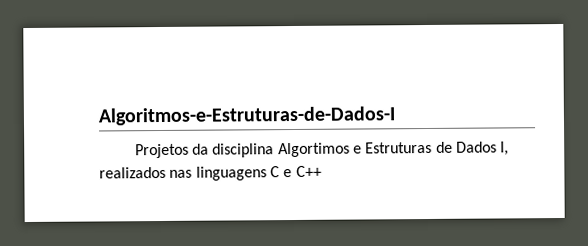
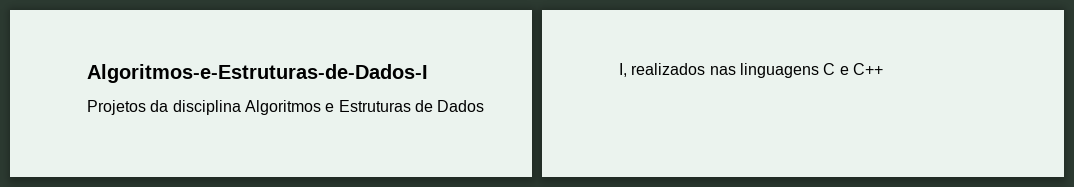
[277,142,350,158] Algortimos -> [244,100,321,115] Algoritmos

